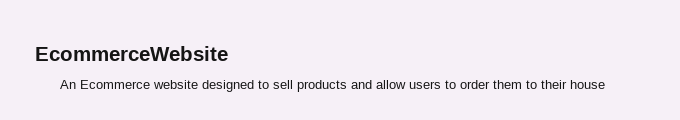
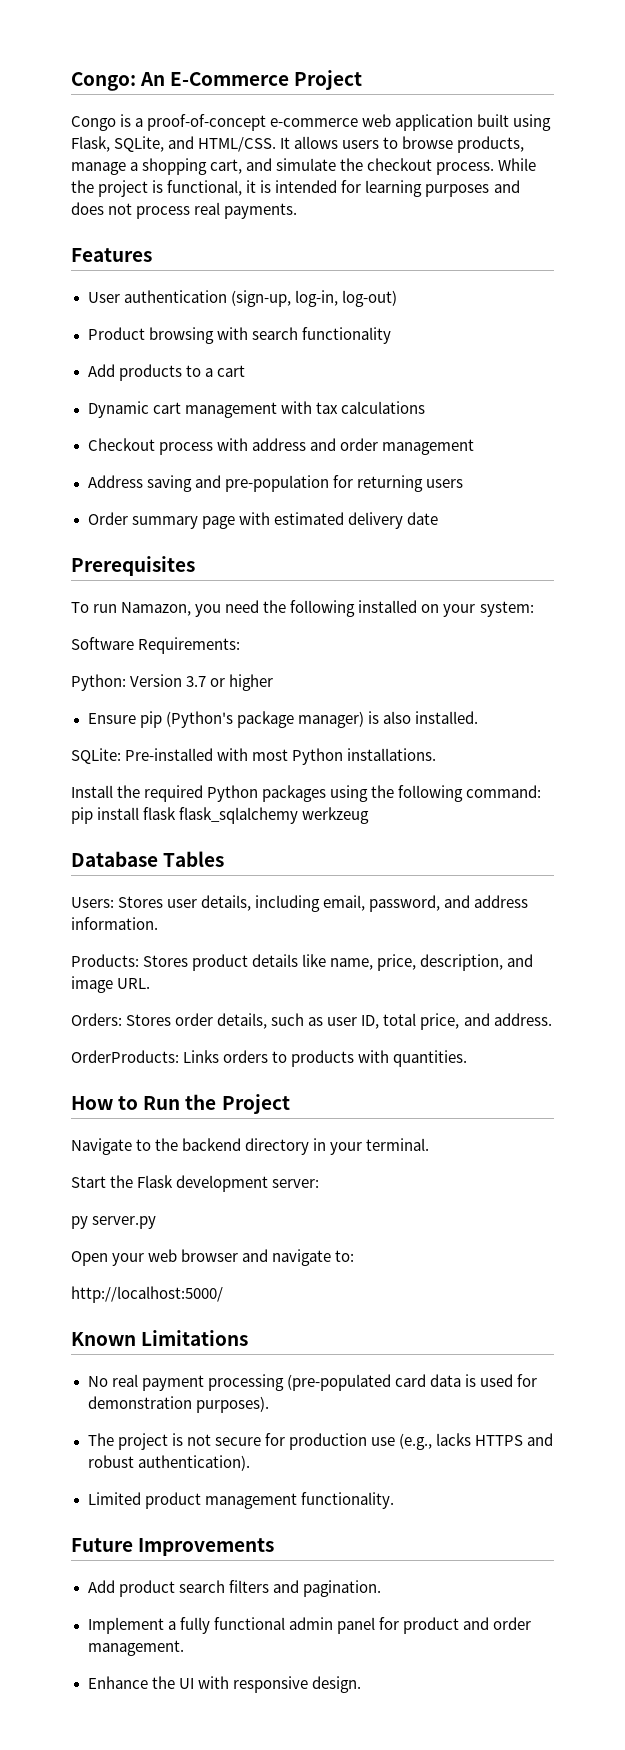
[35,46,228,61] [60,80,606,92] EcommerceWebsite // An Ecommerce website designed to sell products and allow users to order them to their house -> [71,70,363,91] [71,114,552,131] [71,136,525,153] [71,158,537,175] [71,180,520,197] [71,202,298,219] [71,248,152,262] [87,290,397,307] [87,327,391,344] [87,364,245,381] [87,401,425,418] [87,438,474,455] [87,475,463,492] [87,512,438,529] [71,556,195,576] [71,600,534,617] [71,637,241,654] [71,674,274,691] [87,711,478,728] [71,748,437,765] [71,785,542,802] [71,807,370,824] [71,851,225,867] [71,895,529,912] [71,917,158,930] [71,954,534,971] [71,976,151,993] [71,1013,552,1030] [71,1050,468,1067] [71,1094,290,1114] [71,1138,430,1155] [71,1175,320,1192] [71,1216,157,1229] [71,1249,355,1266] [71,1286,223,1303] [71,1330,249,1346] [87,1374,537,1391] [87,1396,269,1413] [87,1433,554,1450] [87,1455,250,1471] [87,1492,394,1509] [71,1538,275,1556] [87,1580,381,1597] [87,1617,531,1634] [87,1640,184,1656] [87,1676,361,1693] Congo: An E-Commerce Project // Congo is a proof-of-concept e-commerce web application built using Flask, SQLite, and HTML/CSS. It allows users to browse products, manage a shopping cart, and simulate the checkout process. While the project is functional, it is intended for learning purposes and does not process real payments. // Features // User authentication (sign-up, log-in, log-out) // Product browsing with search functionality // Add products to a cart // Dynamic cart management with tax calculations // Checkout process with address and order management // Address saving and pre-population for returning users // Order summary page with estimated delivery date // Prerequisites // To run Namazon, you need the following installed on your system: // Software Requirements: // Python: Version 3.7 or higher // Ensure pip (Python's package manager) is also installed. // SQLite: Pre-installed with most Python installations. // Install the required Python packages using the following command: pip install flask flask_sqlalchemy werkzeug // Database Tables // Users: Stores user details, including email, password, and address information. // Products: Stores product details like name, price, description, and image URL. // Orders: Stores order details, such as user ID, total price, and address. // OrderProducts: Links orders to products with quantities. // How to Run the Project // Navigate to the backend directory in your terminal. // Start the Flask development server: // py server.py // Open your web browser and navigate to: // http://localhost:5000/ // Known Limitations // No real payment processing (pre-populated card data is used for demonstration purposes). // The project is not secure for production use (e.g., lacks HTTPS and robust authentication). // Limited product management functionality. // Future Improvements // Add product search filters and pagination. // Implement a fully functional admin panel for product and order management. // Enhance the UI with responsive design.

